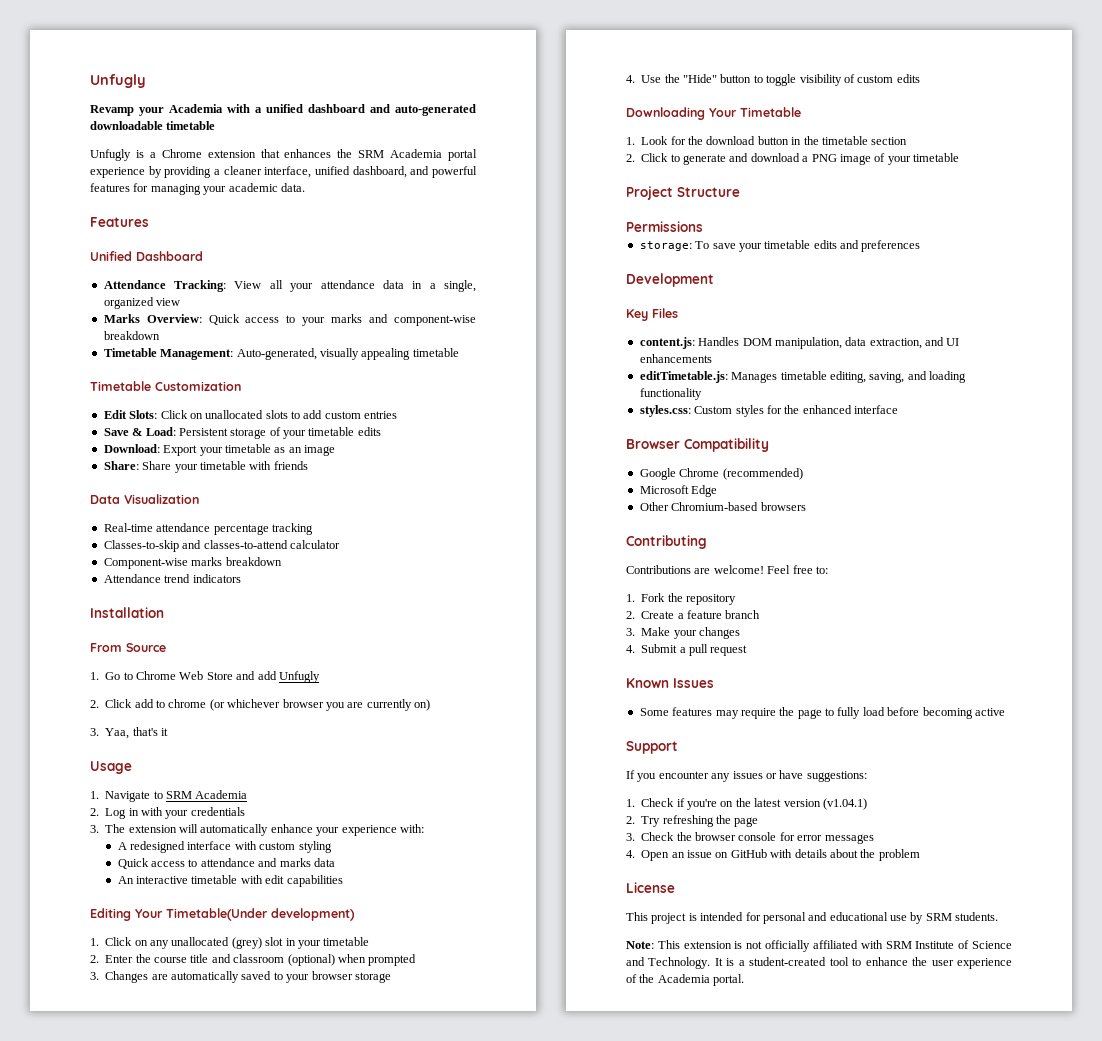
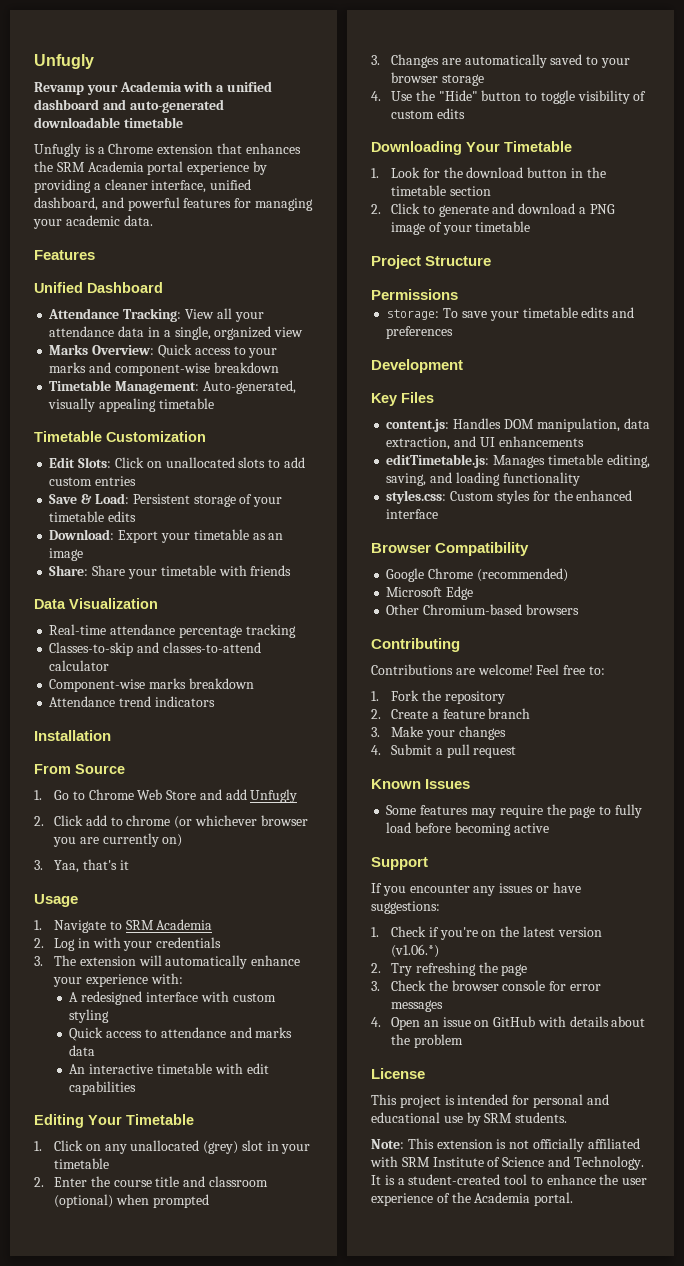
[166,908,355,921] Timetable(Under development) -> [126,1114,194,1125] Timetable
[822,798,867,810] (v1.04.1) -> [390,944,439,958] (v1.06.*)

